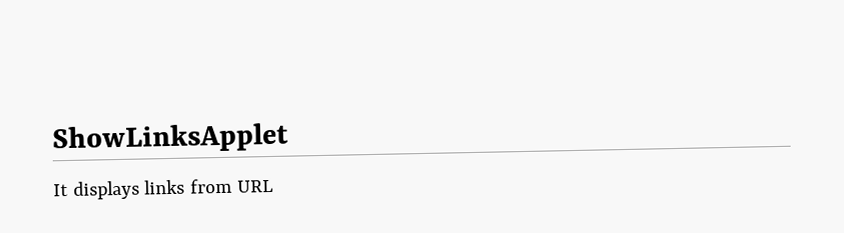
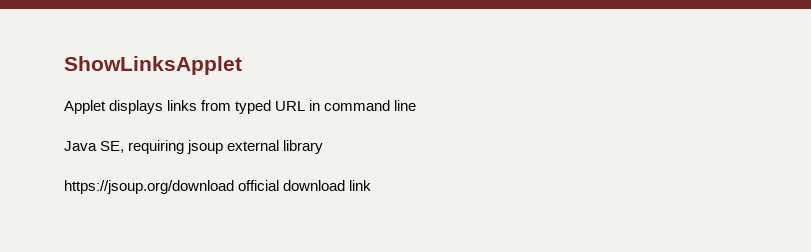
[53,184,68,197] It -> [64,100,106,114] Applet
[236,179,273,193] URL -> [235,100,417,114] [64,140,324,154] [64,180,372,194] typed URL in command line // Java SE, requiring jsoup external library // https://jsoup.org/download official download link

